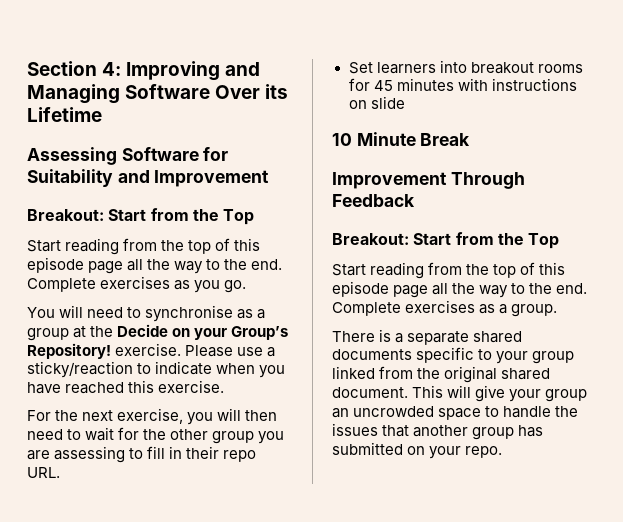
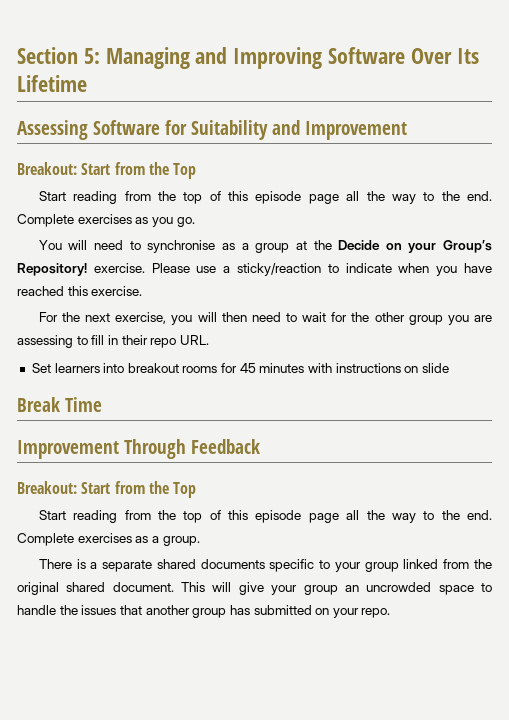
[102,61,261,81] [27,84,120,104] 4: Improving and Managing -> [83,47,323,69] 5: Managing and Improving
[265,84,289,99] its -> [456,48,479,64] Its
[332,132,416,146] 10 Minute -> (449, 368) none
(471, 139) none -> [65,397,102,412] Time

